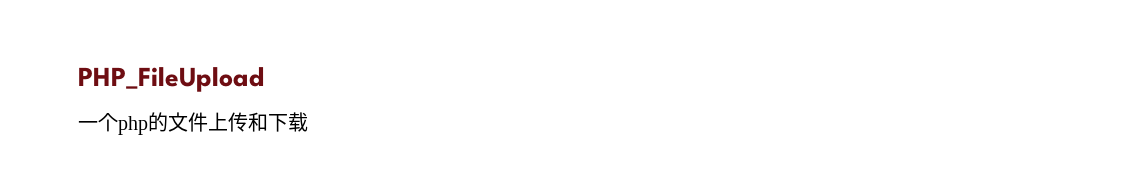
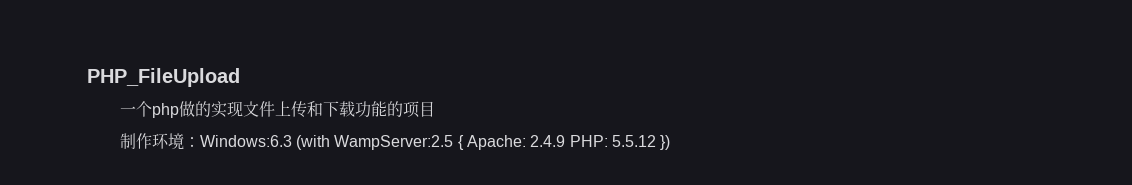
[148,112,168,132] 的 -> [178,101,243,118] 做的实现
(308, 122) none -> [354,101,435,118] [119,133,671,150] 功能的项目 // 制作环境：Windows:6.3 (with WampServer:2.5 { Apache: 2.4.9 PHP: 5.5.12 })

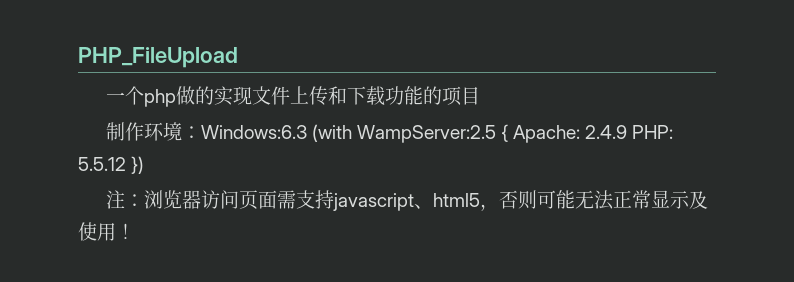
(671, 142) none -> [105,190,708,211] [78,222,135,241] // 注：浏览器访问页面需支持javascript、html5，否则可能无法正常显示及使用！

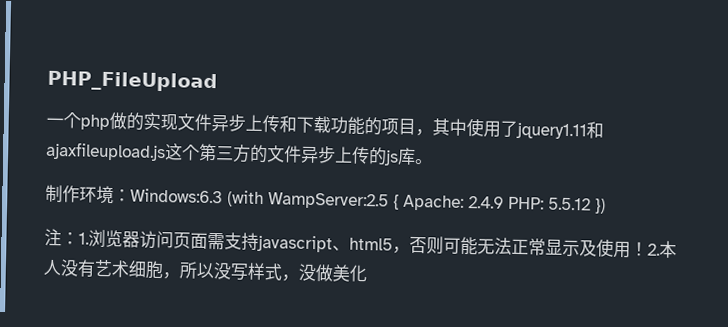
(290, 95) none -> [211,114,246,132] 异步
(480, 96) none -> [415,118,604,140] [46,141,433,166] ，其中使用了jquery1.11和ajaxfileupload.js这个第三方的文件异步上传的js库。
(144, 200) none -> [78,232,89,245] 1.
(135, 231) none -> [647,240,677,259] [43,259,368,283] 2.本人没有艺术细胞，所以没写样式，没做美化

